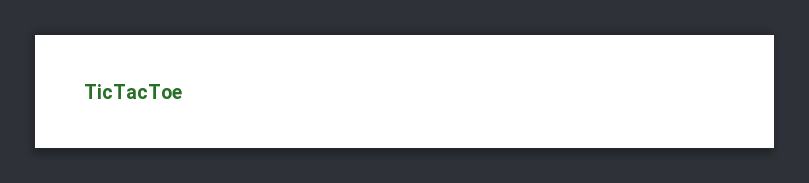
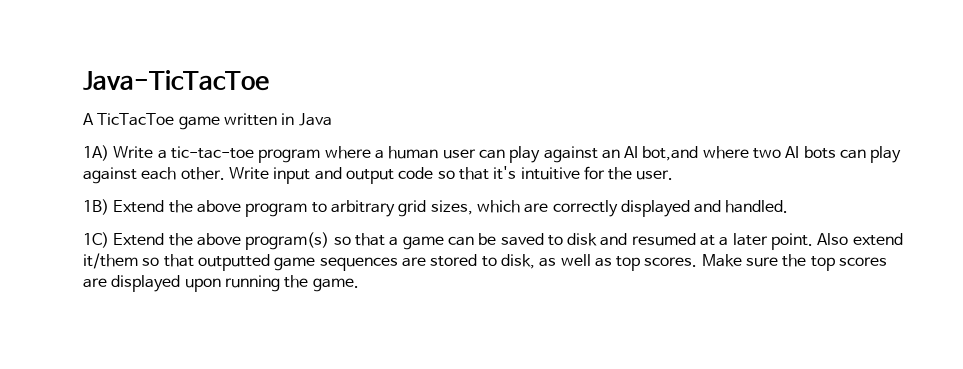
[84,84,182,99] TicTacToe -> [83,70,269,91] [83,113,332,130] [83,145,902,163] [83,166,674,184] [83,199,789,217] [83,232,903,250] [83,253,888,271] [83,275,359,292] Java-TicTacToe // A TicTacToe game written in Java // 1A) Write a tic-tac-toe program where a human user can play against an AI bot,and where two AI bots can play against each other. Write input and output code so that it's intuitive for the user. // 1B) Extend the above program to arbitrary grid sizes, which are correctly displayed and handled. // 1C) Extend the above program(s) so that a game can be saved to disk and resumed at a later point. Also extend it/them so that outputted game sequences are stored to disk, as well as top scores. Make sure the top scores are displayed upon running the game.

